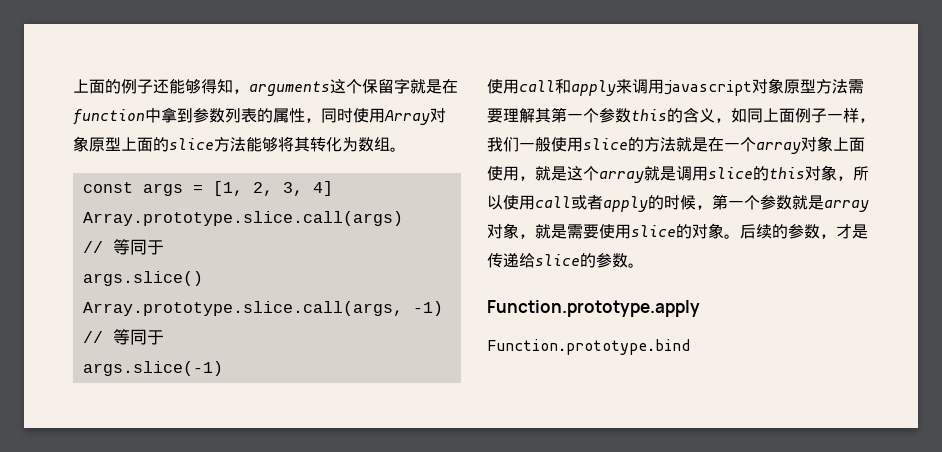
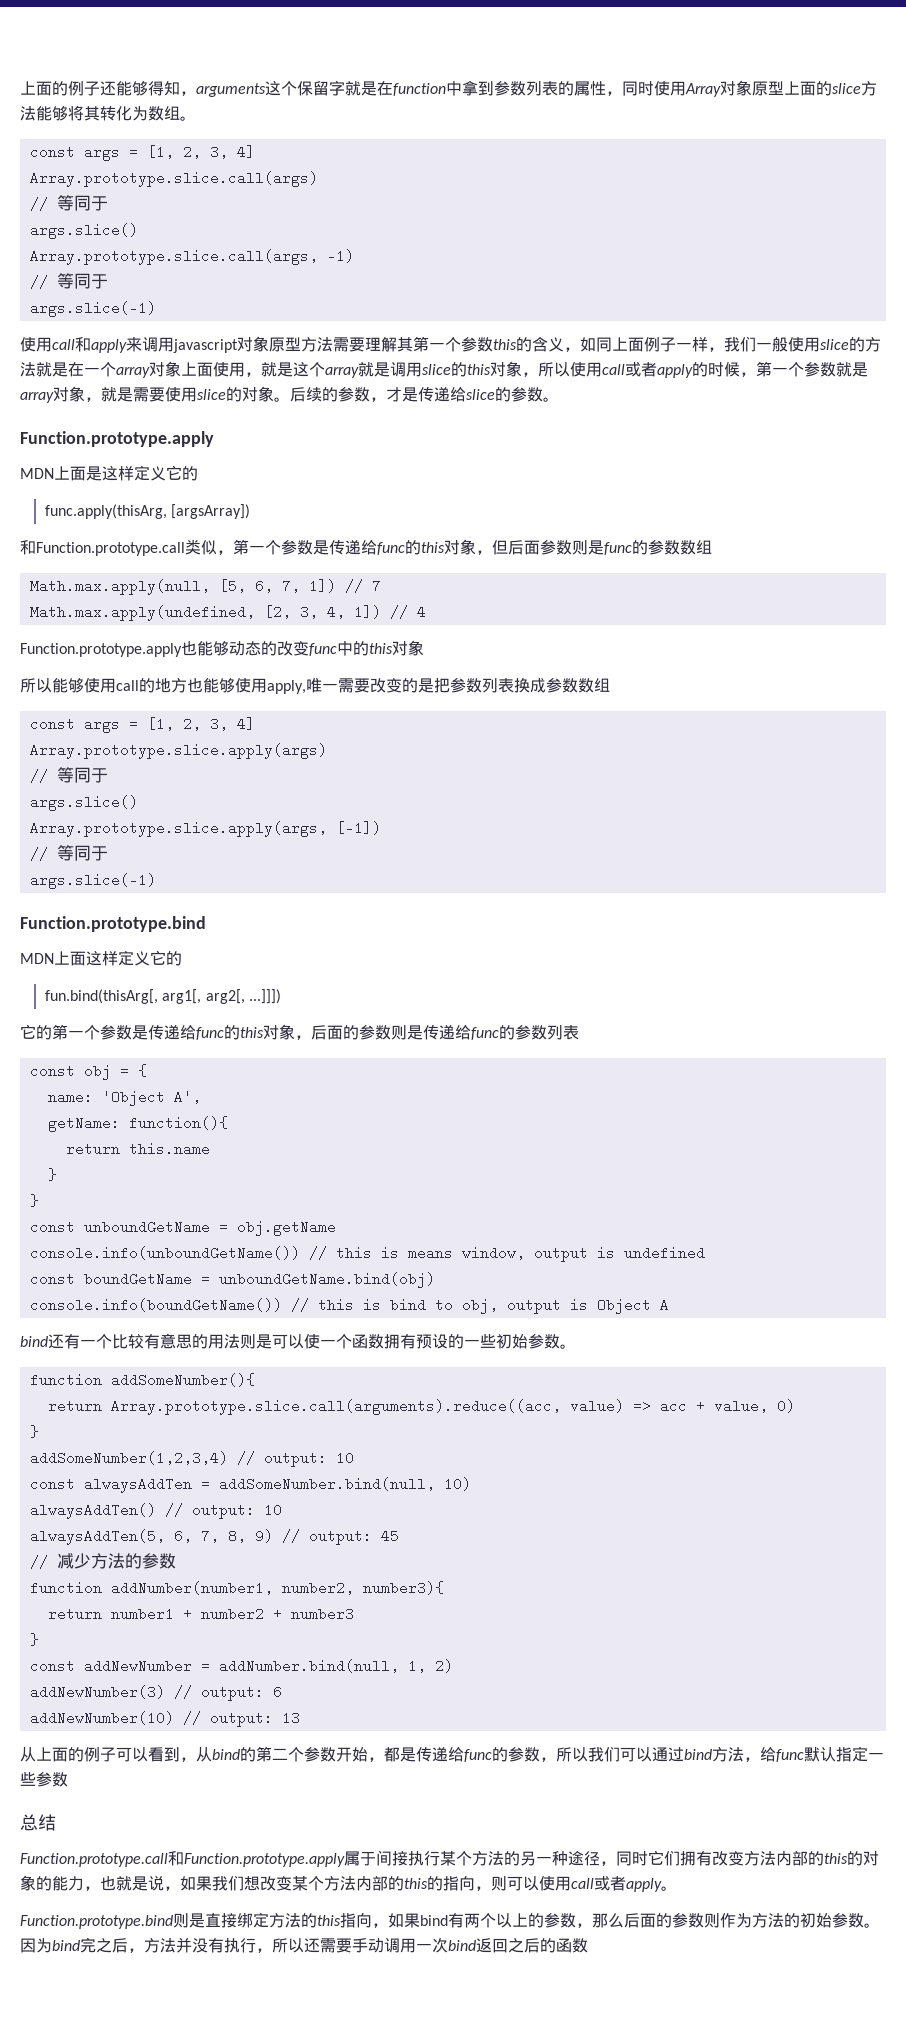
[487,339,690,355] Function.prototype.bind -> [20,465,198,481] [44,504,251,519] [20,539,712,556] [29,579,381,595] [29,605,426,621] [20,640,424,657] [20,678,610,694] [29,717,255,733] [29,743,327,759] [29,767,108,783] [29,795,138,811] [29,821,381,837] [29,845,108,861] [29,873,156,889] [20,916,206,932] [20,950,182,966] [44,989,281,1004] [20,1024,579,1040] [29,1064,147,1080] [47,1090,201,1106] [47,1116,228,1132] [65,1142,210,1156] [47,1168,57,1181] [29,1194,39,1207] [29,1220,336,1236] [29,1246,705,1262] [29,1272,435,1288] [29,1298,669,1314] [20,1333,576,1349] [29,1373,255,1387] [47,1399,795,1415] [29,1425,39,1438] [29,1451,354,1467] [29,1477,471,1493] [29,1503,282,1519] [29,1529,399,1545] [29,1553,176,1569] [29,1581,444,1595] [47,1607,354,1621] [29,1633,39,1646] [29,1659,453,1673] [29,1685,282,1701] [29,1711,300,1727] [20,1746,884,1762] [20,1772,68,1787] [20,1814,56,1831] [20,1850,879,1867] [20,1875,677,1892] [20,1912,880,1929] [20,1937,588,1953] MDN上面是这样定义它的 // func.apply(thisArg, [argsArray]) // 和Function.prototype.call类似，第一个参数是传递给func的this对象，但后面参数则是func的参数数组 // Math.max.apply(null, [5, 6, 7, 1]) // 7 // Math.max.apply(undefined, [2, 3, 4, 1]) // 4 // Function.prototype.apply也能够动态的改变func中的this对象 // 所以能够使用call的地方也能够使用apply,唯一需要改变的是把参数列表换成参数数组 // const args = [1, 2, 3, 4] // Array.prototype.slice.apply(args) // // 等同于 // args.slice() // Array.prototype.slice.apply(args, [-1]) // // 等同于 // args.slice(-1) // Function.prototype.bind // MDN上面这样定义它的 // fun.bind(thisArg[, arg1[, arg2[, ...]]]) // 它的第一个参数是传递给func的this对象，后面的参数则是传递给func的参数列表 // const obj = { // name: 'Object A', // getName: function(){ // return this.name // } // } // const unboundGetName = obj.getName // console.info(unboundGetName()) // this is means window, output is undefined // const boundGetName = unboundGetName.bind(obj) // console.info(boundGetName()) // this is bind to obj, output is Object A // bind还有一个比较有意思的用法则是可以使一个函数拥有预设的一些初始参数。 // function addSomeNumber(){ // return Array.prototype.slice.call(arguments).reduce((acc, value) => acc + value, 0) // } // addSomeNumber(1,2,3,4) // output: 10 // const alwaysAddTen = addSomeNumber.bind(null, 10) // alwaysAddTen() // output: 10 // alwaysAddTen(5, 6, 7, 8, 9) // output: 45 // // 减少方法的参数 // function addNumber(number1, number2, number3){ // return number1 + number2 + number3 // } // const addNewNumber = addNumber.bind(null, 1, 2) // addNewNumber(3) // output: 6 // addNewNumber(10) // output: 13 // 从上面的例子可以看到，从bind的第二个参数开始，都是传递给func的参数，所以我们可以通过bind方法，给func默认指定一些参数 // 总结 // Function.prototype.call和Function.prototype.apply属于间接执行某个方法的另一种途径，同时它们拥有改变方法内部的this的对象的能力，也就是说，如果我们想改变某个方法内部的this的指向，则可以使用call或者apply。 // Function.prototype.bind则是直接绑定方法的this指向，如果bind有两个以上的参数，那么后面的参数则作为方法的初始参数。因为bind完之后，方法并没有执行，所以还需要手动调用一次bind返回之后的函数

